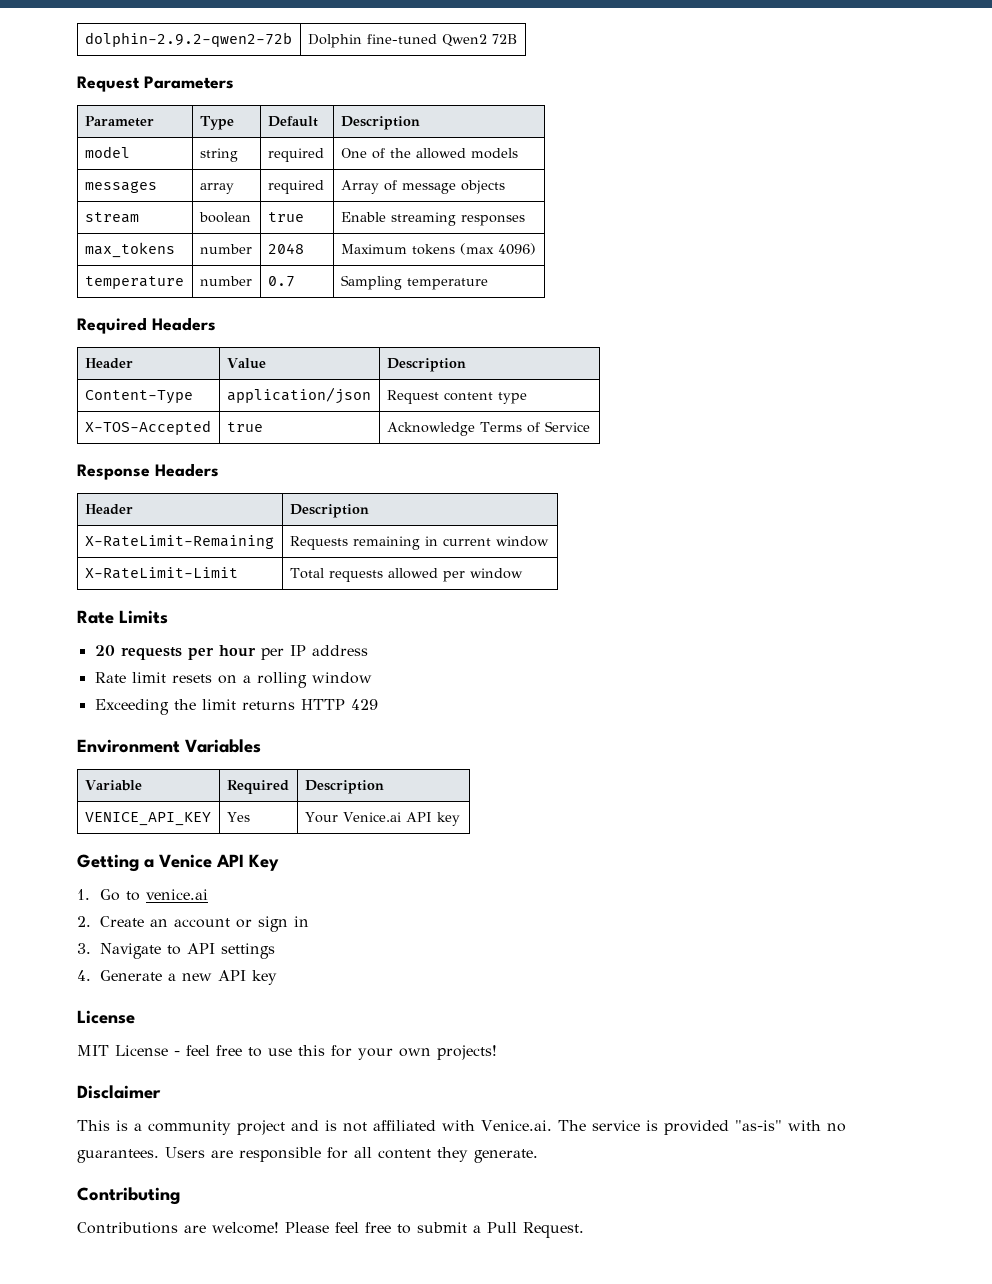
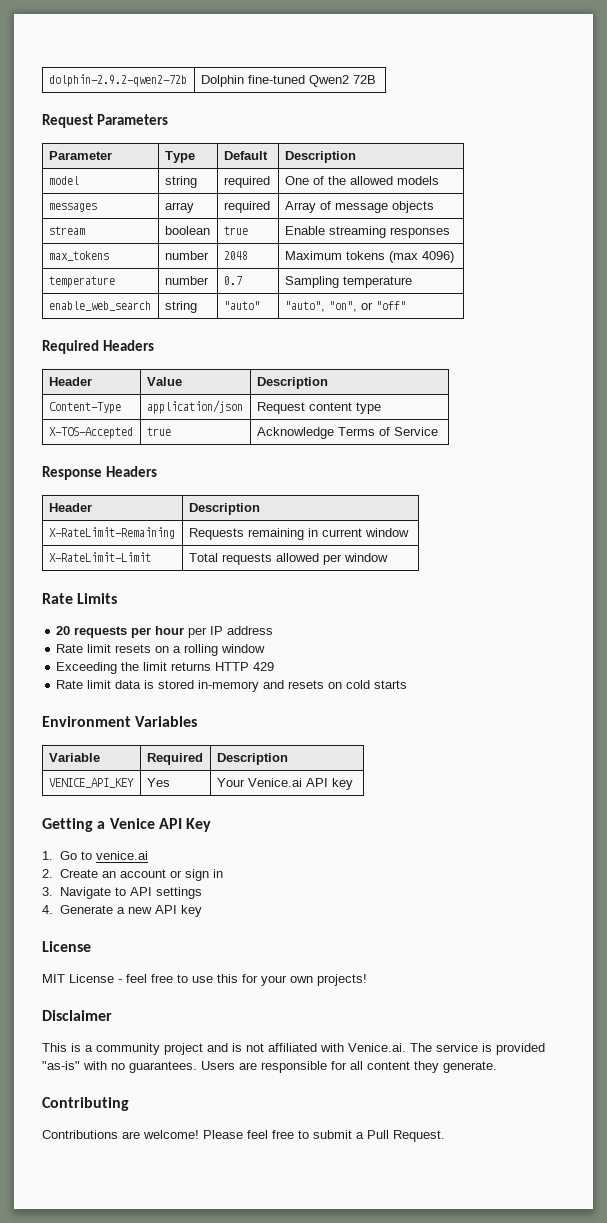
(488, 284) none -> [48,301,151,311] [164,301,197,313] [223,301,260,310] [284,301,406,312] // enable_web_search | string | "auto" | "auto", "on", or "off"
(378, 704) none -> [56,680,408,692] // Rate limit data is stored in-memory and resets on cold starts

